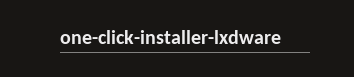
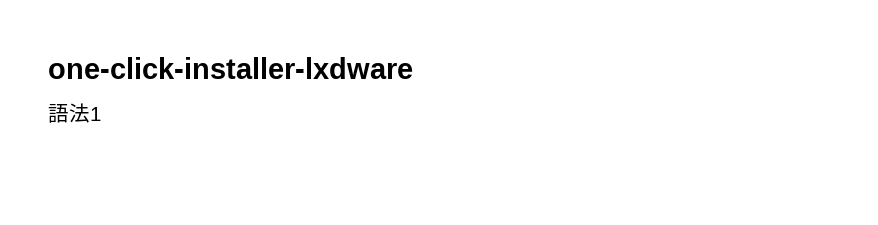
(281, 37) none -> [48,103,101,123] // 語法1

